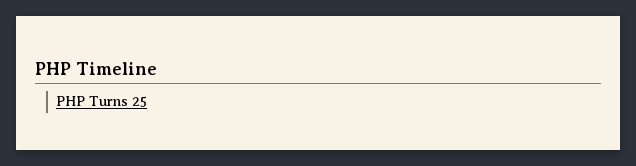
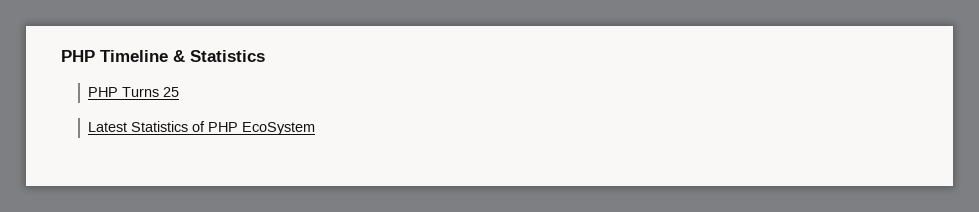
(157, 68) none -> [173,50,265,62] & Statistics
(147, 101) none -> [88,121,316,135] // Latest Statistics of PHP EcoSystem

